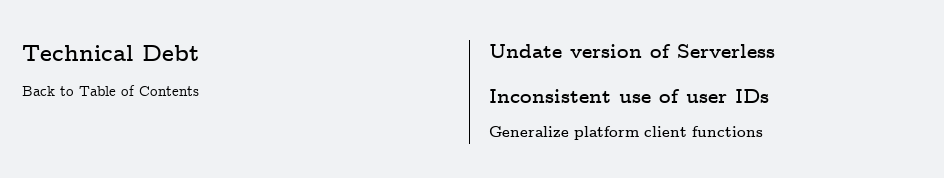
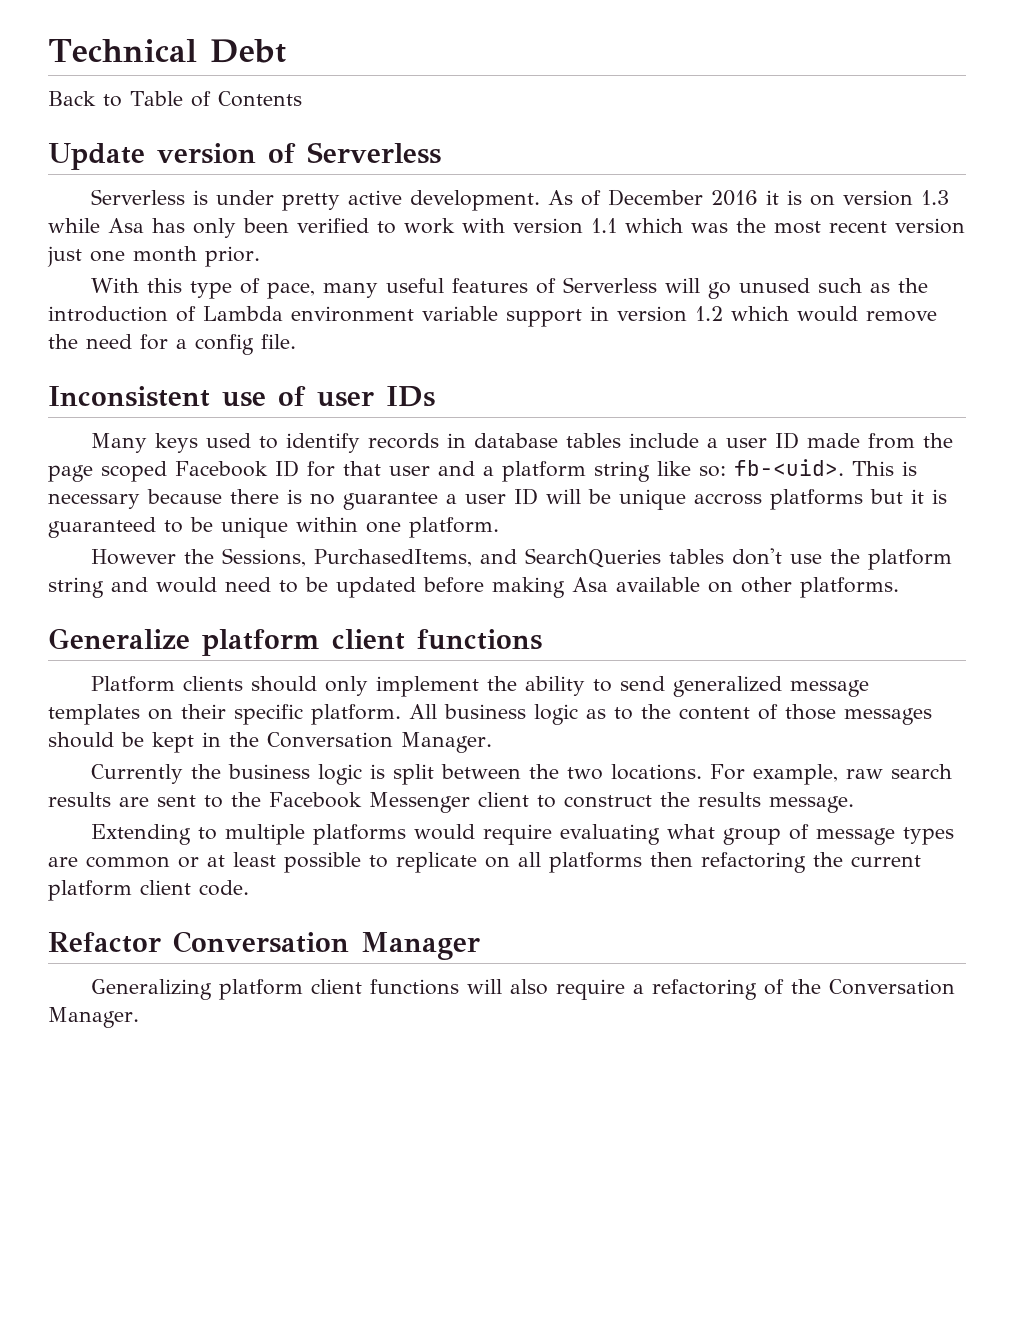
[489,44,562,58] Undate -> [48,143,145,170] Update
(775, 51) none -> [90,189,949,211] [48,218,965,238] [47,246,260,267] [90,277,928,299] [48,306,937,327] [48,334,296,355] // Serverless is under pretty active development. As of December 2016 it is on version 1.3 while Asa has only been verified to work with version 1.1 which was the most recent version just one month prior. // With this type of pace, many useful features of Serverless will go unused such as the introduction of Lambda environment variable support in version 1.2 which would remove the need for a config file.
[489,126,763,140] Generalize platform client functions -> [90,432,953,453] [48,459,917,482] [48,488,947,510] [48,517,499,538] [90,548,952,570] [48,577,899,598] [48,628,542,656] [90,676,869,697] [48,704,932,725] [48,732,492,753] [90,764,952,785] [48,792,854,813] [90,824,954,845] [48,852,921,873] [48,880,249,901] [48,931,480,960] [90,979,955,1000] [48,1007,139,1028] Many keys used to identify records in database tables include a user ID made from the page scoped Facebook ID for that user and a platform string like so: fb-<uid>. This is necessary because there is no guarantee a user ID will be unique accross platforms but it is guaranteed to be unique within one platform. // However the Sessions, PurchasedItems, and SearchQueries tables don't use the platform string and would need to be updated before making Asa available on other platforms. // Generalize platform client functions // Platform clients should only implement the ability to send generalized message templates on their specific platform. All business logic as to the content of those messages should be kept in the Conversation Manager. // Currently the business logic is split between the two locations. For example, raw search results are sent to the Facebook Messenger client to construct the results message. // Extending to multiple platforms would require evaluating what group of message types are common or at least possible to replicate on all platforms then refactoring the current platform client code. // Refactor Conversation Manager // Generalizing platform client functions will also require a refactoring of the Conversation Manager.

